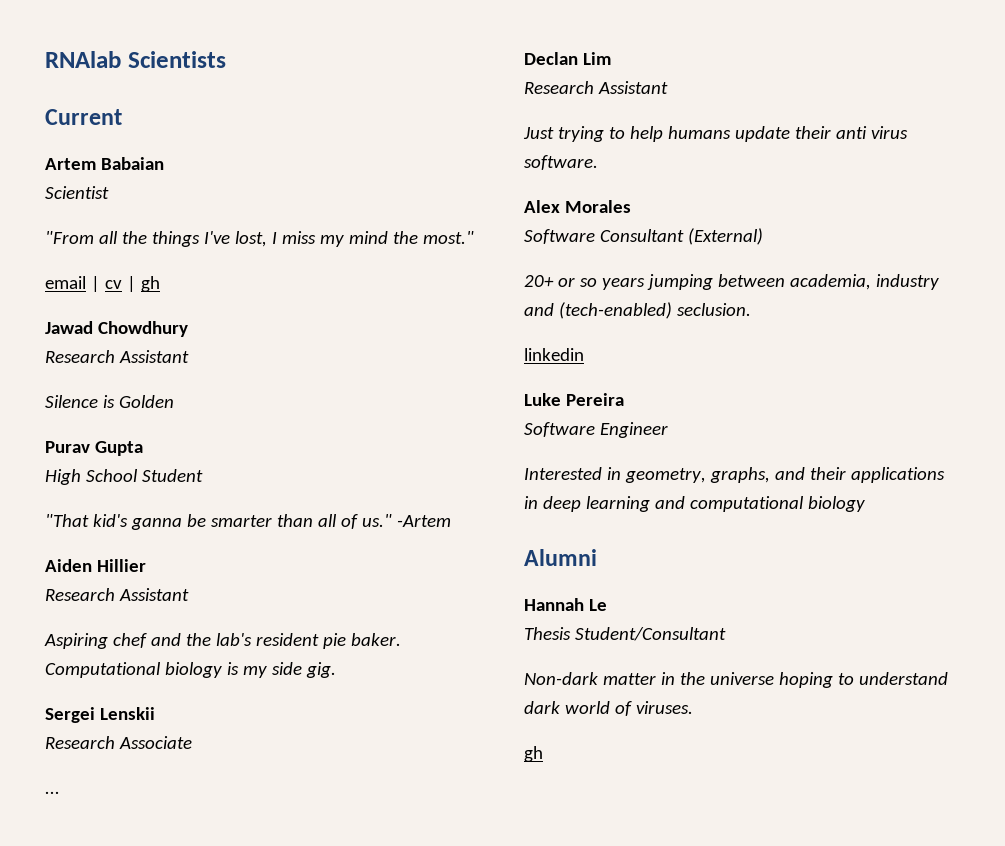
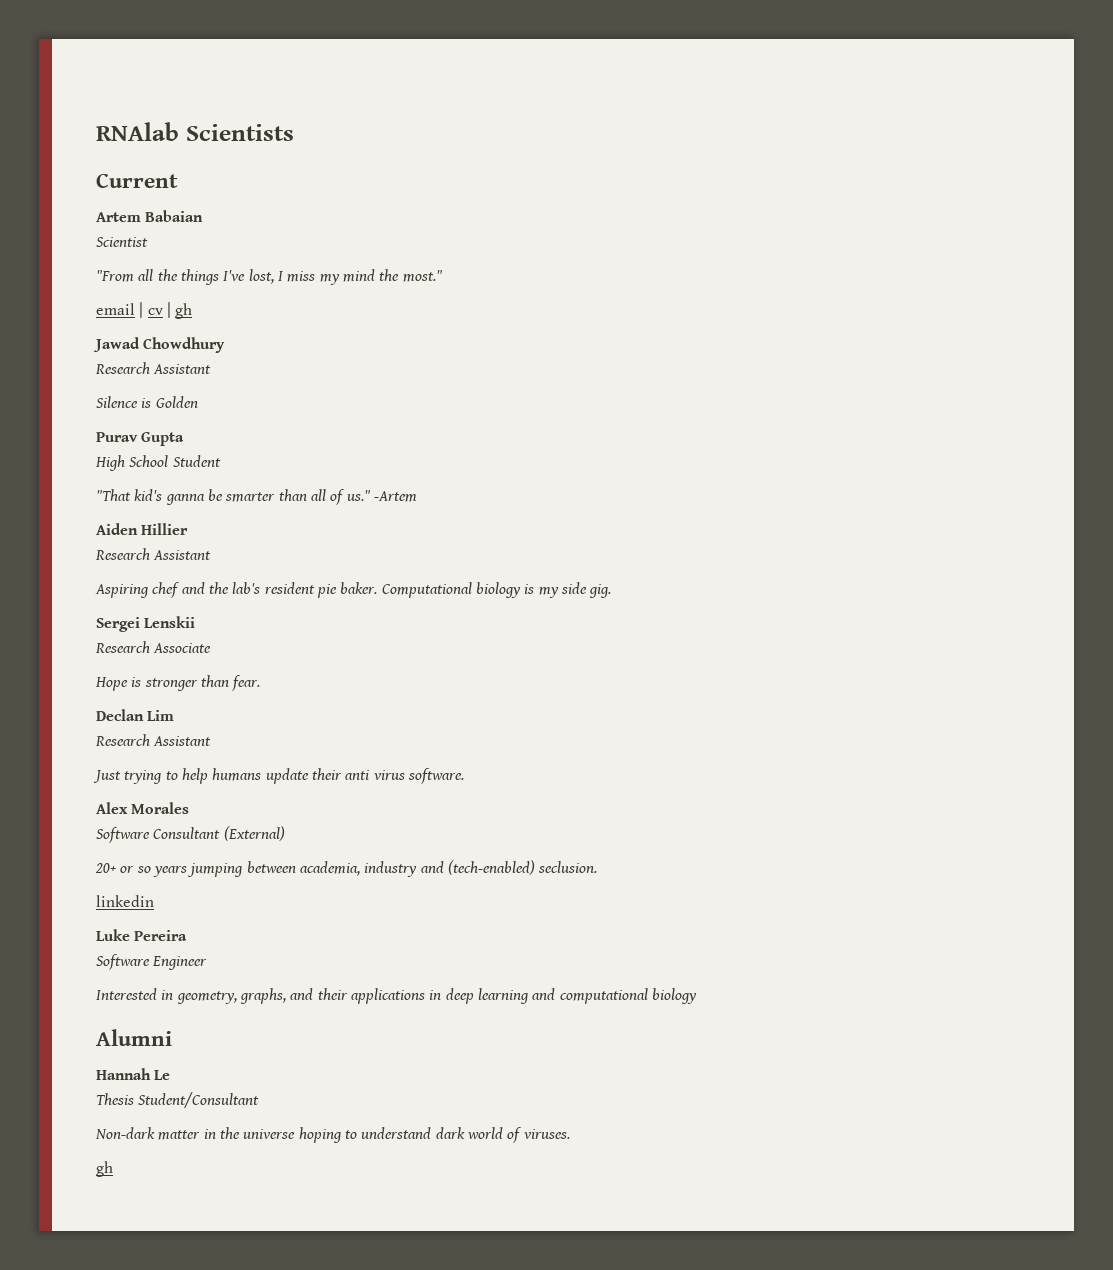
[45,791,60,794] ... -> [95,675,261,691] Hope is stronger than fear.

